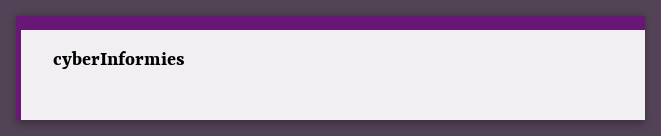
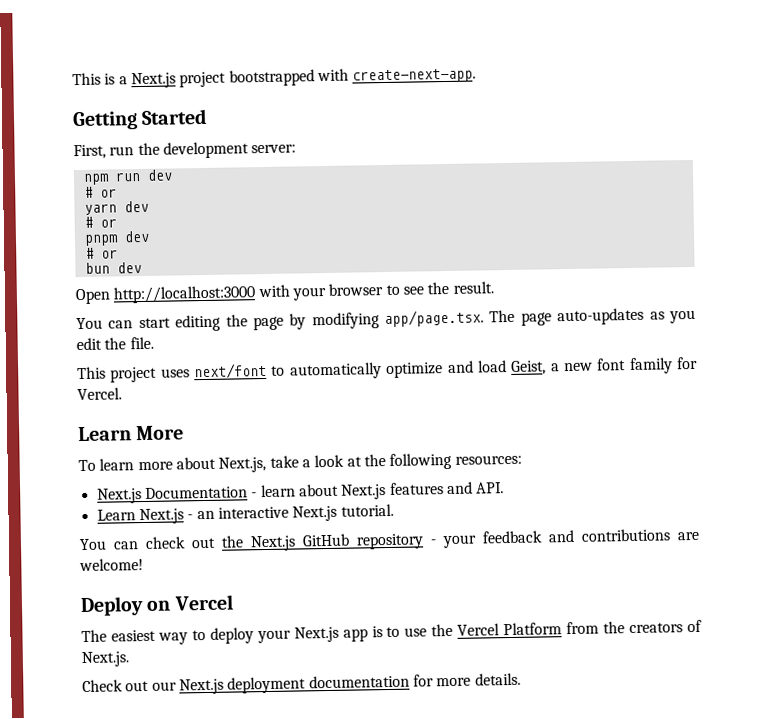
[53,51,185,69] cyberInformies -> [72,68,477,89] [72,108,208,131] [73,141,297,160] [82,169,173,185] [83,186,117,198] [83,200,149,215] [83,216,117,228] [83,230,150,246] [84,247,118,259] [84,262,142,274] [75,281,494,305] [76,307,696,332] [76,336,154,351] [77,356,698,383] [77,387,122,401] [78,425,185,442] [78,452,522,473] [96,481,505,504] [96,503,394,525] [79,528,700,552] [79,558,144,572] [80,594,234,617] [81,619,702,645] [81,651,129,668] [82,672,521,695] This is a Next.js project bootstrapped with create-next-app. // Getting Started // First, run the development server: // npm run dev // # or // yarn dev // # or // pnpm dev // # or // bun dev // Open http://localhost:3000 with your browser to see the result. // You can start editing the page by modifying app/page.tsx. The page auto-updates as you edit the file. // This project uses next/font to automatically optimize and load Geist, a new font family for Vercel. // Learn More // To learn more about Next.js, take a look at the following resources: // Next.js Documentation - learn about Next.js features and API. // Learn Next.js - an interactive Next.js tutorial. // You can check out the Next.js GitHub repository - your feedback and contributions are welcome! // Deploy on Vercel // The easiest way to deploy your Next.js app is to use the Vercel Platform from the creators of Next.js. // Check out our Next.js deployment documentation for more details.

